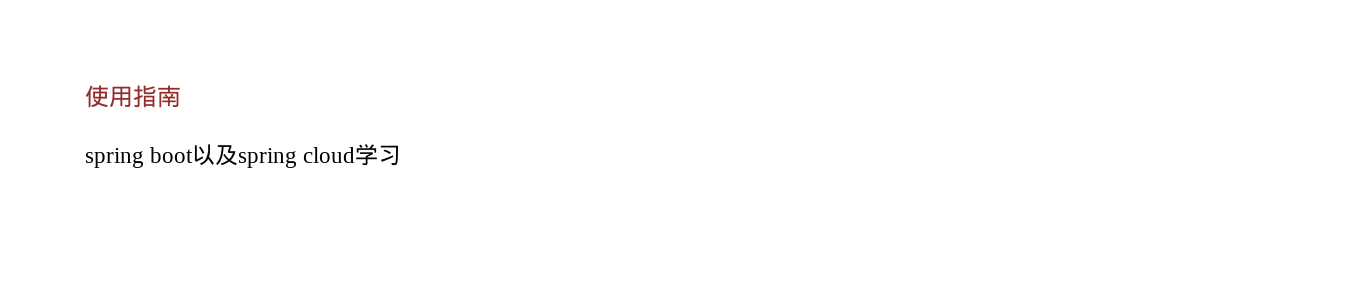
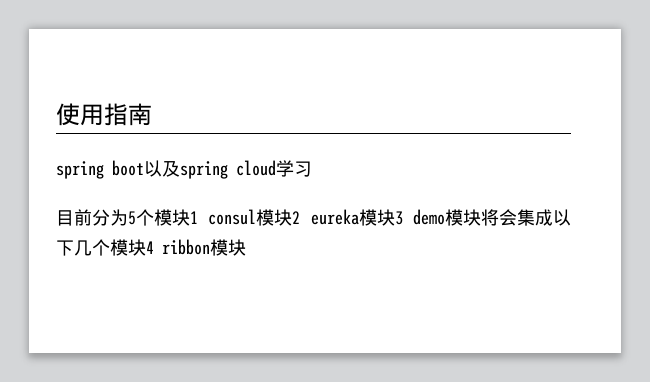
(402, 155) none -> [56,209,571,226] [56,239,246,256] // 目前分为5个模块1 consul模块2 eureka模块3 demo模块将会集成以下几个模块4 ribbon模块

